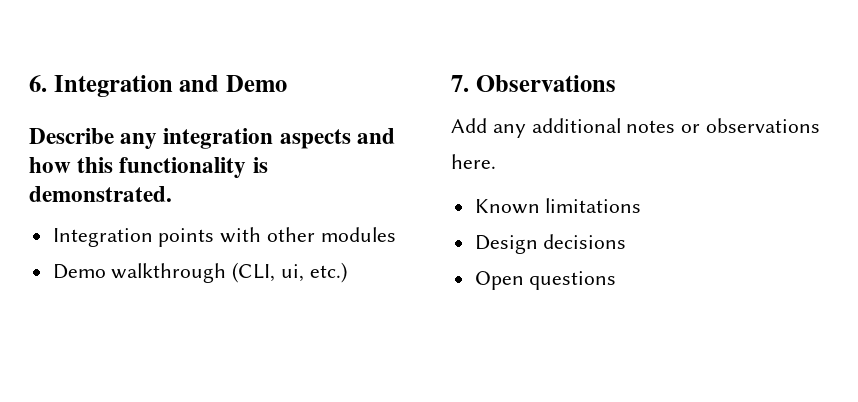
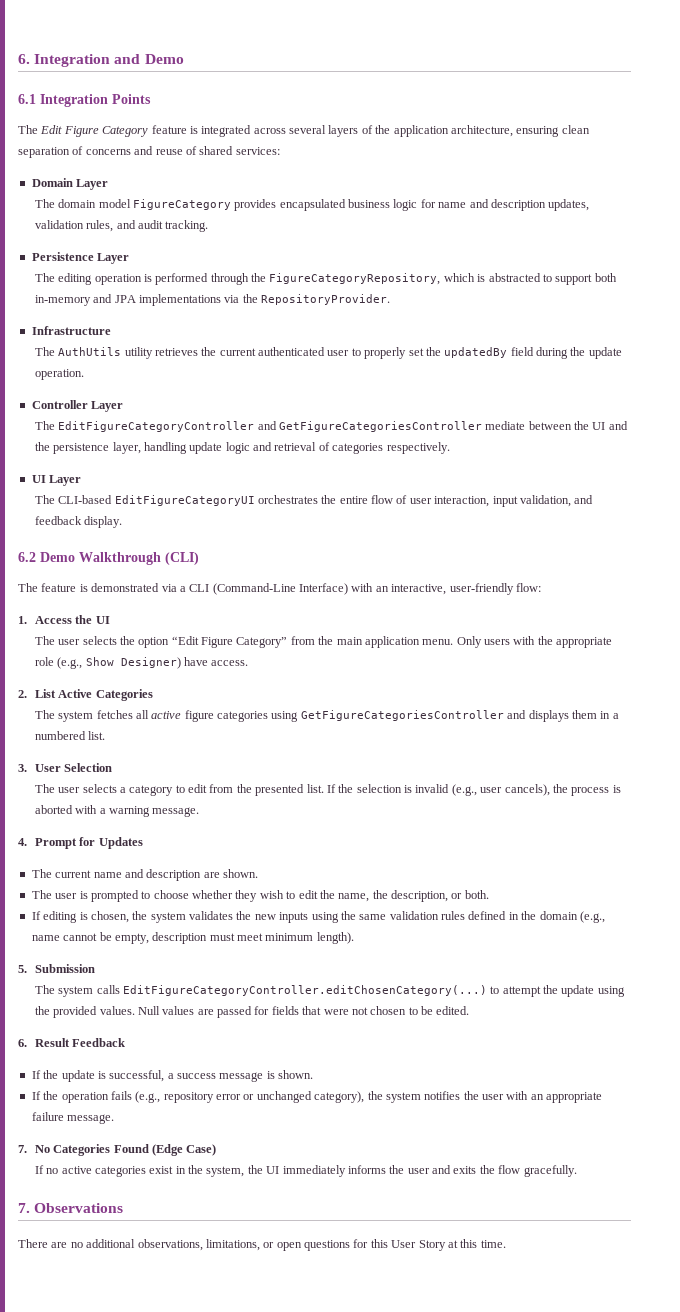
[29,128,395,149] [29,157,268,178] [29,186,172,202] [52,227,396,247] [52,262,347,283] [451,75,616,92] [451,118,821,138] [451,154,496,169] [474,198,642,214] [474,234,627,254] [474,271,617,290] Describe any integration aspects and how this functionality is demonstrated. // Integration points with other modules // Demo walkthrough (CLI, ui, etc.) // 7. Observations // Add any additional notes or observations here. // Known limitations // Design decisions // Open questions -> [18,94,151,107] [18,125,590,137] [18,146,280,158] [31,178,109,190] [34,199,590,211] [34,220,209,232] [31,252,130,264] [34,273,617,285] [34,294,391,306] [31,326,111,335] [34,347,622,359] [34,369,84,380] [31,400,124,412] [34,421,628,432] [34,442,450,454] [31,475,82,486] [34,495,594,507] [34,516,123,528] [18,552,199,565] [18,583,541,595] [18,615,110,624] [34,636,613,648] [34,657,249,669] [18,689,153,701] [34,710,619,722] [34,731,106,740] [18,763,113,772] [34,784,621,796] [34,805,200,817] [18,837,143,849] [31,869,258,881] [31,890,489,902] [31,911,605,923] [31,932,354,944] [18,964,95,973] [34,985,625,997] [34,1006,470,1018] [18,1038,126,1047] [31,1070,314,1082] [31,1091,603,1103] [31,1112,115,1124] [18,1144,217,1156] [34,1165,577,1177] [18,1203,124,1213] [18,1239,506,1251] 6.1 Integration Points // The Edit Figure Category feature is integrated across several layers of the application architecture, ensuring clean separation of concerns and reuse of shared services: // Domain Layer // The domain model FigureCategory provides encapsulated business logic for name and description updates, validation rules, and audit tracking. // Persistence Layer // The editing operation is performed through the FigureCategoryRepository, which is abstracted to support both in-memory and JPA implementations via the RepositoryProvider. // Infrastructure // The AuthUtils utility retrieves the current authenticated user to properly set the updatedBy field during the update operation. // Controller Layer // The EditFigureCategoryController and GetFigureCategoriesController mediate between the UI and the persistence layer, handling update logic and retrieval of categories respectively. // UI Layer // The CLI-based EditFigureCategoryUI orchestrates the entire flow of user interaction, input validation, and feedback display. // 6.2 Demo Walkthrough (CLI) // The feature is demonstrated via a CLI (Command-Line Interface) with an interactive, user-friendly flow: // 1. Access the UI // The user selects the option “Edit Figure Category” from the main application menu. Only users with the appropriate role (e.g., Show Designer) have access. // 2. List Active Categories // The system fetches all active figure categories using GetFigureCategoriesController and displays them in a numbered list. // 3. User Selection // The user selects a category to edit from the presented list. If the selection is invalid (e.g., user cancels), the process is aborted with a warning message. // 4. Prompt for Updates // The current name and description are shown. // The user is prompted to choose whether they wish to edit the name, the description, or both. // If editing is chosen, the system validates the new inputs using the same validation rules defined in the domain (e.g., name cannot be empty, description must meet minimum length). // 5. Submission // The system calls EditFigureCategoryController.editChosenCategory(...) to attempt the update using the provided values. Null values are passed for fields that were not chosen to be edited. // 6. Result Feedback // If the update is successful, a success message is shown. // If the operation fails (e.g., repository error or unchanged category), the system notifies the user with an appropriate failure message. // 7. No Categories Found (Edge Case) // If no active categories exist in the system, the UI immediately informs the user and exits the flow gracefully. // 7. Observations // There are no additional observations, limitations, or open questions for this User Story at this time.

